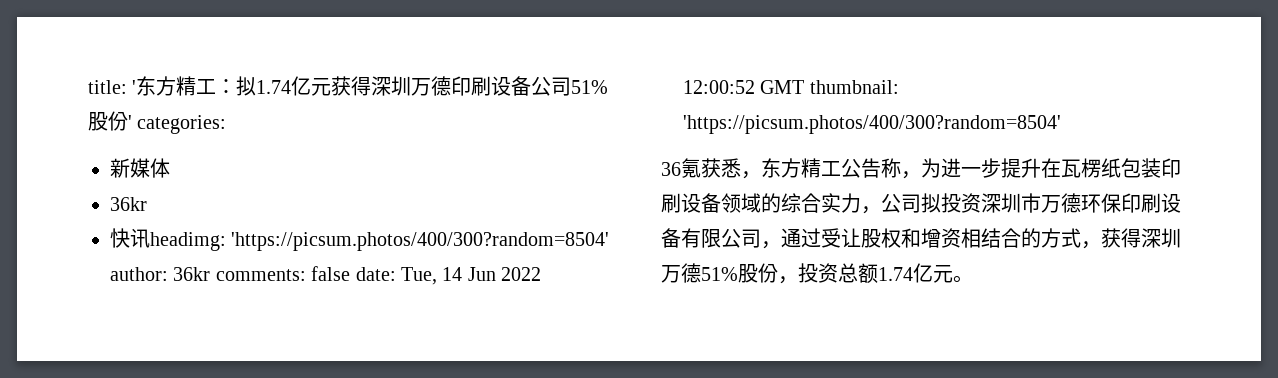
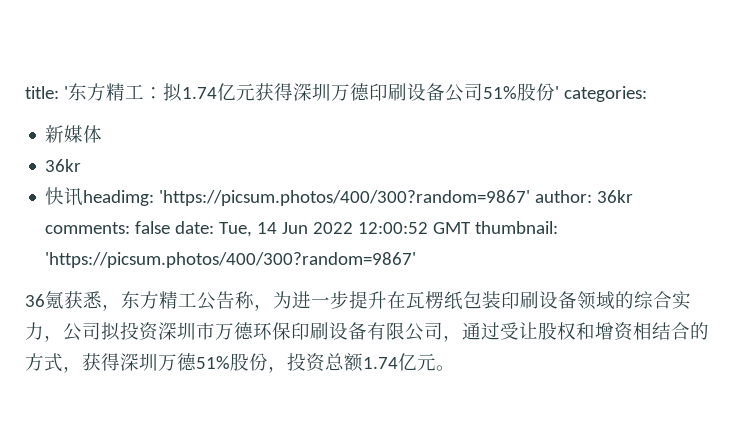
[231,232,610,251] 'https://picsum.photos/400/300?random=8504' -> [159,190,531,206] 'https://picsum.photos/400/300?random=9867'
[683,115,1061,134] 'https://picsum.photos/400/300?random=8504' -> [45,252,417,268] 'https://picsum.photos/400/300?random=9867'

